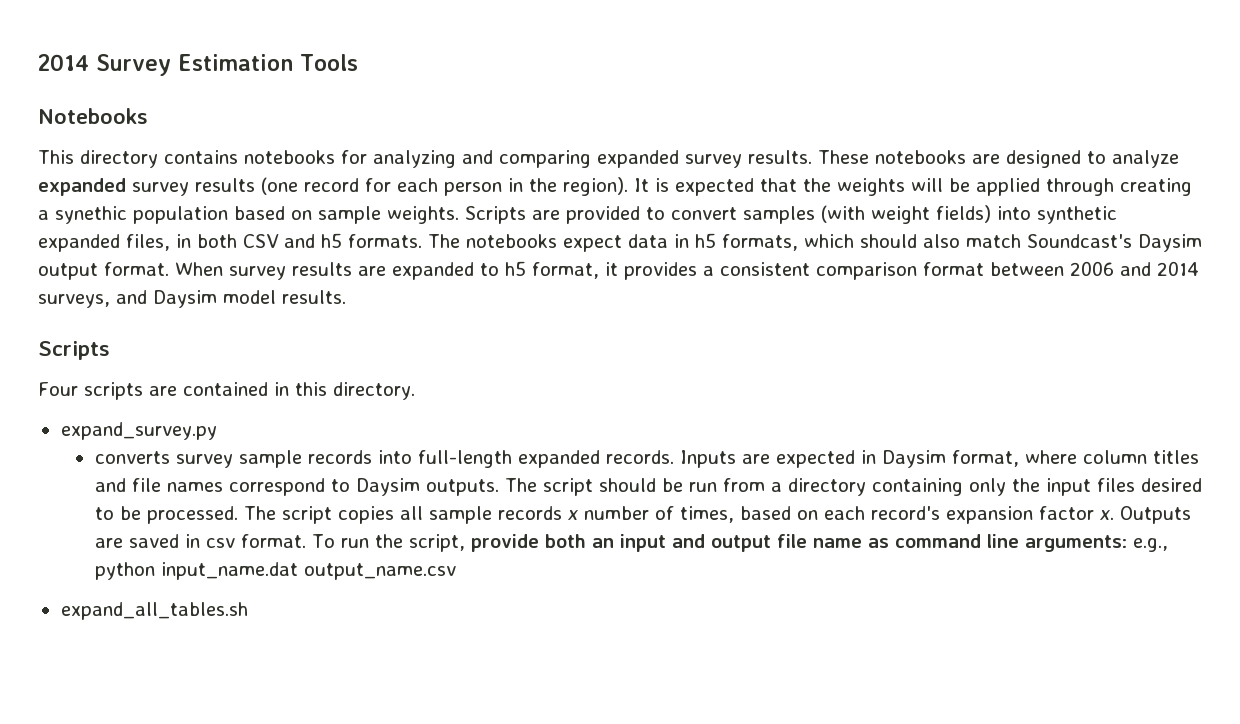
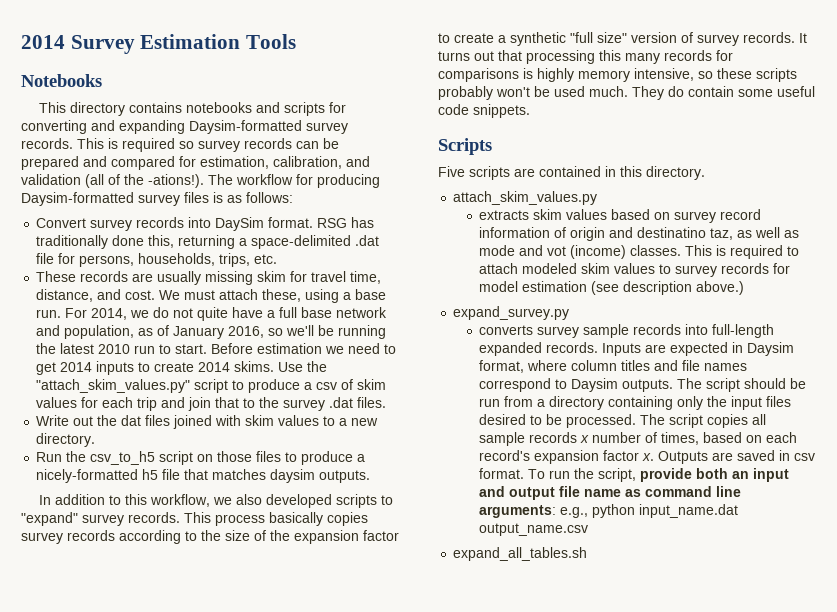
[341,150,1179,168] [38,177,1192,196] [38,205,1117,224] [38,233,1202,252] [38,261,1199,280] [38,290,346,308] for analyzing and comparing expanded survey results. These notebooks are designed to analyze expanded survey results (one record for each person in the region). It is expected that the weights will be applied through creating a synethic population based on sample weights. Scripts are provided to convert samples (with weight fields) into synthetic expanded files, in both CSV and h5 formats. The notebooks expect data in h5 formats, which should also match Soundcast's Daysim output format. When survey results are expanded to h5 format, it provides a consistent comparison format between 2006 and 2014 surveys, and Daysim model results. -> [256,102,347,116] [21,120,348,134] [21,138,339,152] [21,156,370,170] [21,174,380,188] [21,192,293,206] [36,217,375,231] [36,235,380,249] [36,253,278,267] [36,271,382,285] [36,289,387,303] [36,307,388,321] [36,325,387,339] [36,343,397,354] [36,361,328,375] [36,379,387,393] [36,397,387,411] [36,415,379,429] [36,433,96,447] [36,451,366,465] [36,469,371,483] [39,494,394,508] [21,512,368,526] [21,530,399,544] [438,32,807,46] [438,50,733,64] [438,68,797,82] [438,86,815,100] [438,104,530,118] and scripts for converting and expanding Daysim-formatted survey records. This is required so survey records can be prepared and compared for estimation, calibration, and validation (all of the -ations!). The workflow for producing Daysim-formatted survey files is as follows: // Convert survey records into DaySim format. RSG has traditionally done this, returning a space-delimited .dat file for persons, households, trips, etc. // These records are usually missing skim for travel time, distance, and cost. We must attach these, using a base run. For 2014, we do not quite have a full base network and population, as of January 2016, so we'll be running the latest 2010 run to start. Before estimation we need to get 2014 inputs to create 2014 skims. Use the "attach_skim_values.py" script to produce a csv of skim values for each trip and join that to the survey .dat files. // Write out the dat files joined with skim values to a new directory. // Run the csv_to_h5 script on those files to produce a nicely-formatted h5 file that matches daysim outputs. // In addition to this workflow, we also developed scripts to "expand" survey records. This process basically copies survey records according to the size of the expansion factor to create a synthetic "full size" version of survey records. It turns out that processing this many records for comparisons is highly memory intensive, so these scripts probably won't be used much. They do contain some useful code snippets.
[38,382,78,396] Four -> [438,166,465,177] Five
(415, 391) none -> [453,191,598,205] [479,209,762,223] [479,227,800,241] [479,245,800,259] [479,263,791,277] [479,281,745,295] // attach_skim_values.py // extracts skim values based on survey record information of origin and destinatino taz, as well as mode and vot (income) classes. This is required to attach modeled skim values to survey records for model estimation (see description above.)

